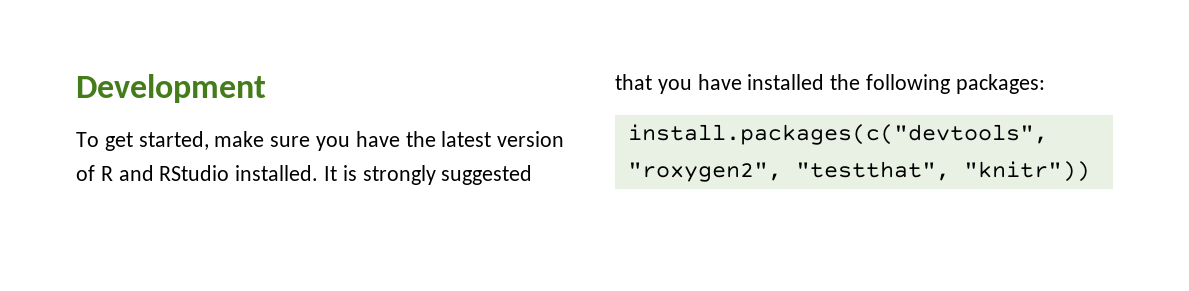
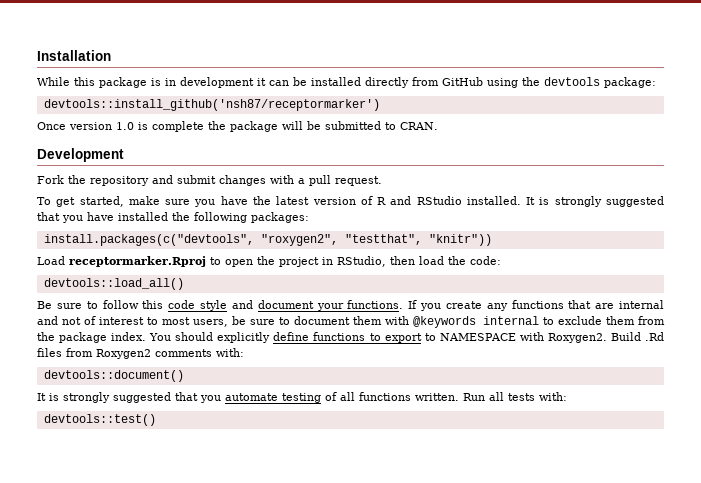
[76,74,266,103] Development -> [37,50,111,61] [37,77,656,88] [43,99,380,111] [37,121,438,132] [37,148,124,162] [37,175,382,186] Installation // While this package is in development it can be installed directly from GitHub using the devtools package: // devtools::install_github('nsh87/receptormarker') // Once version 1.0 is complete the package will be submitted to CRAN. // Development // Fork the repository and submit changes with a pull request.
(1090, 171) none -> [37,256,501,267] [43,278,184,290] [37,300,664,311] [37,316,665,328] [37,332,664,343] [37,348,244,359] [43,370,184,382] [37,392,567,403] [43,414,156,426] // Load receptormarker.Rproj to open the project in RStudio, then load the code: // devtools::load_all() // Be sure to follow this code style and document your functions. If you create any functions that are internal and not of interest to most users, be sure to document them with @keywords internal to exclude them from the package index. You should explicitly define functions to export to NAMESPACE with Roxygen2. Build .Rd files from Roxygen2 comments with: // devtools::document() // It is strongly suggested that you automate testing of all functions written. Run all tests with: // devtools::test()

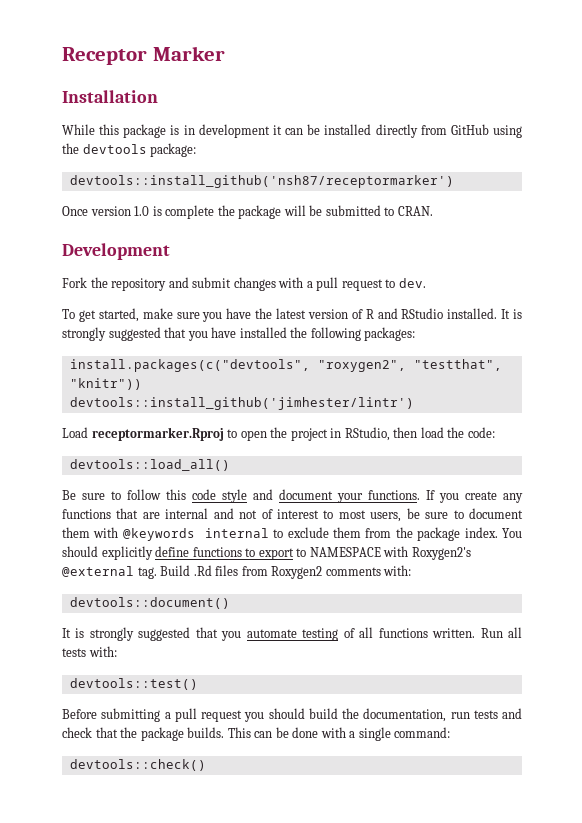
(37, 55) none -> [62,46,225,65] Receptor Marker //
[335,176,382,186] request. -> [341,278,426,291] request to dev.
(492, 240) none -> [69,397,414,410] // devtools::install_github('jimhester/lintr')
[547,333,607,343] Roxygen2. -> [411,547,471,560] [62,566,157,579] Roxygen2's @external tag.
(156, 420) none -> [62,708,522,722] [62,727,451,741] [69,759,206,771] // Before submitting a pull request you should build the documentation, run tests and check that the package builds. This can be done with a single command: // devtools::check()

